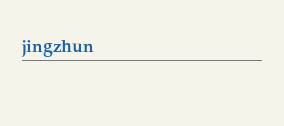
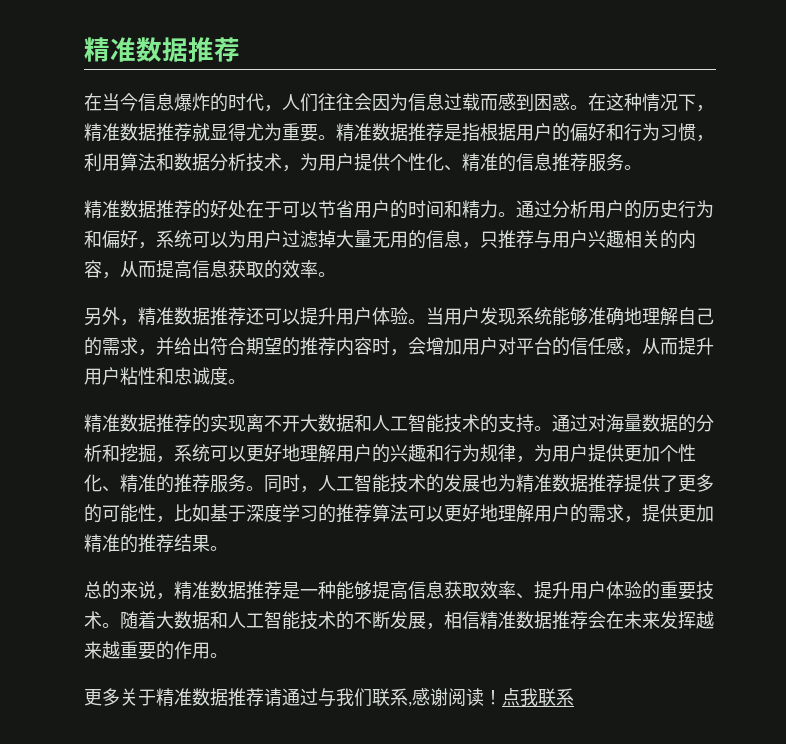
[21,40,94,57] jingzhun -> [84,37,240,62] [84,93,714,112] [84,123,714,142] [84,153,642,172] [84,200,714,219] [84,230,696,249] [84,260,336,279] [84,307,714,326] [84,337,714,356] [84,367,246,385] [84,414,714,433] [84,444,696,463] [84,474,714,493] [84,504,714,523] [84,534,228,553] [84,581,714,600] [84,611,714,630] [84,641,228,660] [84,688,574,707] 精准数据推荐 // 在当今信息爆炸的时代，人们往往会因为信息过载而感到困惑。在这种情况下，精准数据推荐就显得尤为重要。精准数据推荐是指根据用户的偏好和行为习惯，利用算法和数据分析技术，为用户提供个性化、精准的信息推荐服务。 // 精准数据推荐的好处在于可以节省用户的时间和精力。通过分析用户的历史行为和偏好，系统可以为用户过滤掉大量无用的信息，只推荐与用户兴趣相关的内容，从而提高信息获取的效率。 // 另外，精准数据推荐还可以提升用户体验。当用户发现系统能够准确地理解自己的需求，并给出符合期望的推荐内容时，会增加用户对平台的信任感，从而提升用户粘性和忠诚度。 // 精准数据推荐的实现离不开大数据和人工智能技术的支持。通过对海量数据的分析和挖掘，系统可以更好地理解用户的兴趣和行为规律，为用户提供更加个性化、精准的推荐服务。同时，人工智能技术的发展也为精准数据推荐提供了更多的可能性，比如基于深度学习的推荐算法可以更好地理解用户的需求，提供更加精准的推荐结果。 // 总的来说，精准数据推荐是一种能够提高信息获取效率、提升用户体验的重要技术。随着大数据和人工智能技术的不断发展，相信精准数据推荐会在未来发挥越来越重要的作用。 // 更多关于精准数据推荐请通过与我们联系,感谢阅读！点我联系

